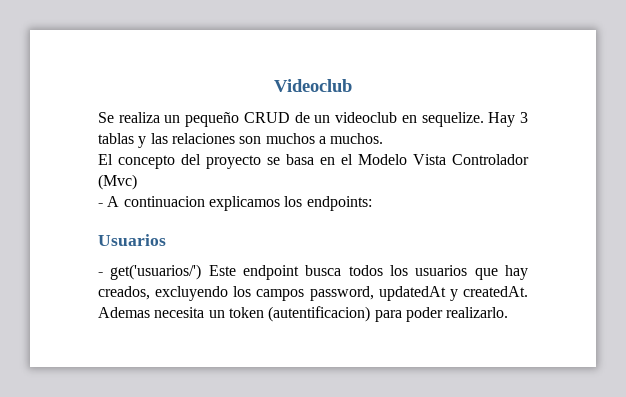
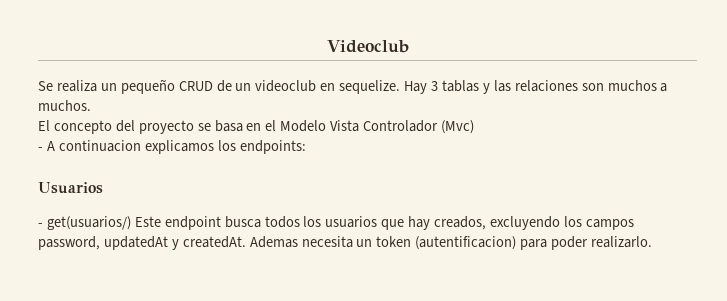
[110,264,202,280] get('usuarios/') -> [46,216,131,230] get(usuarios/)

